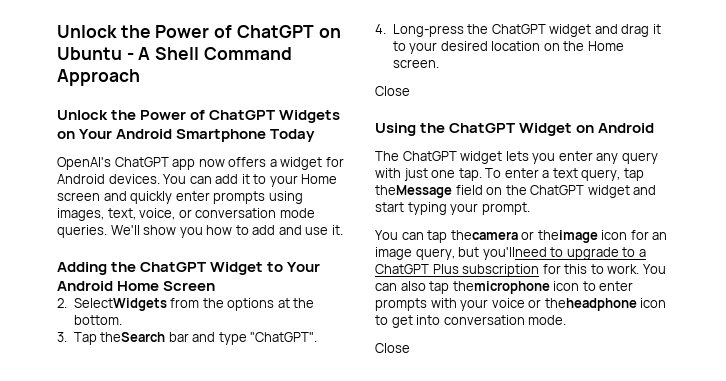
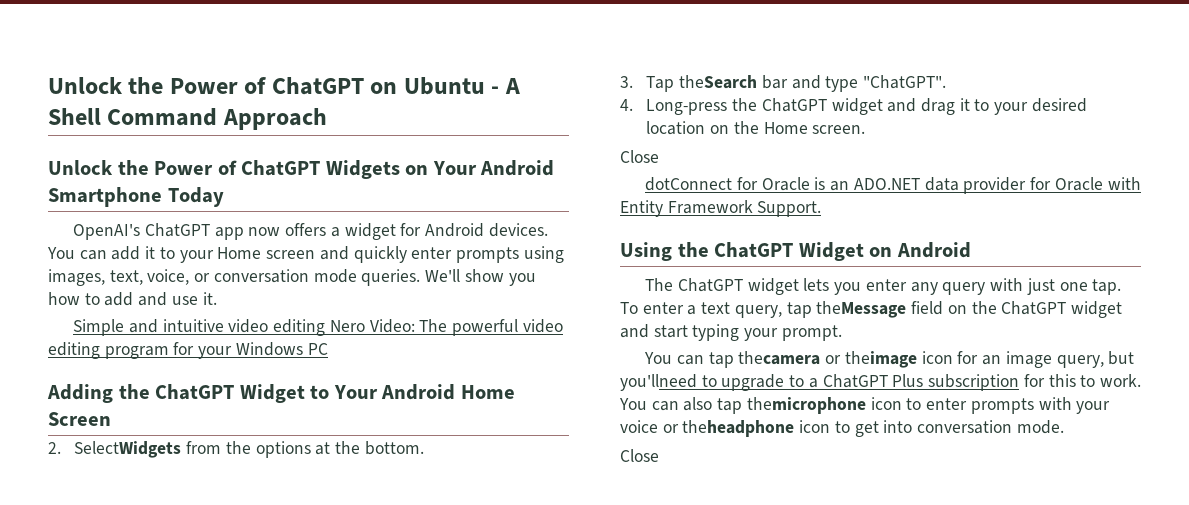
(343, 230) none -> [73,319,563,336] [48,342,328,359] // Simple and intuitive video editing Nero Video: The powerful video editing program for your Windows PC
(410, 91) none -> [645,177,1141,194] [620,200,822,217] // dotConnect for Oracle is an ADO.NET data provider for Oracle with Entity Framework Support.

